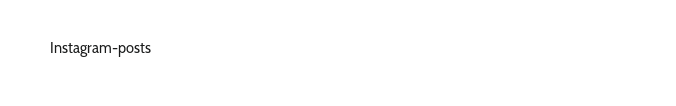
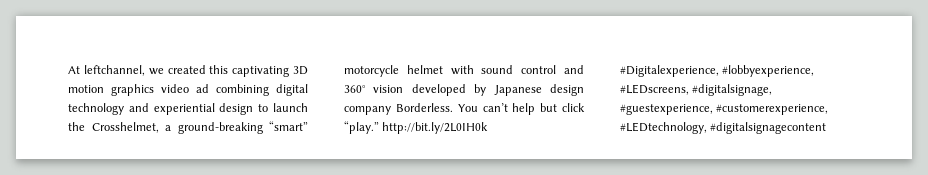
[50,42,151,57] Instagram-posts -> [68,65,308,77] [68,84,308,96] [68,103,308,115] [68,121,308,134] [344,65,584,77] [344,84,584,96] [344,103,585,115] [344,121,489,134] [620,65,815,77] [620,84,773,96] [620,104,829,115] [620,122,827,134] At leftchannel, we created this captivating 3D motion graphics video ad combining digital technology and experiential design to launch the Crosshelmet, a ground-breaking “smart” motorcycle helmet with sound control and 360° vision developed by Japanese design company Borderless. You can’t help but click “play.” http://bit.ly/2L0IH0k #Digitalexperience, #lobbyexperience, #LEDscreens, #digitalsignage, #guestexperience, #customerexperience, #LEDtechnology, #digitalsignagecontent

